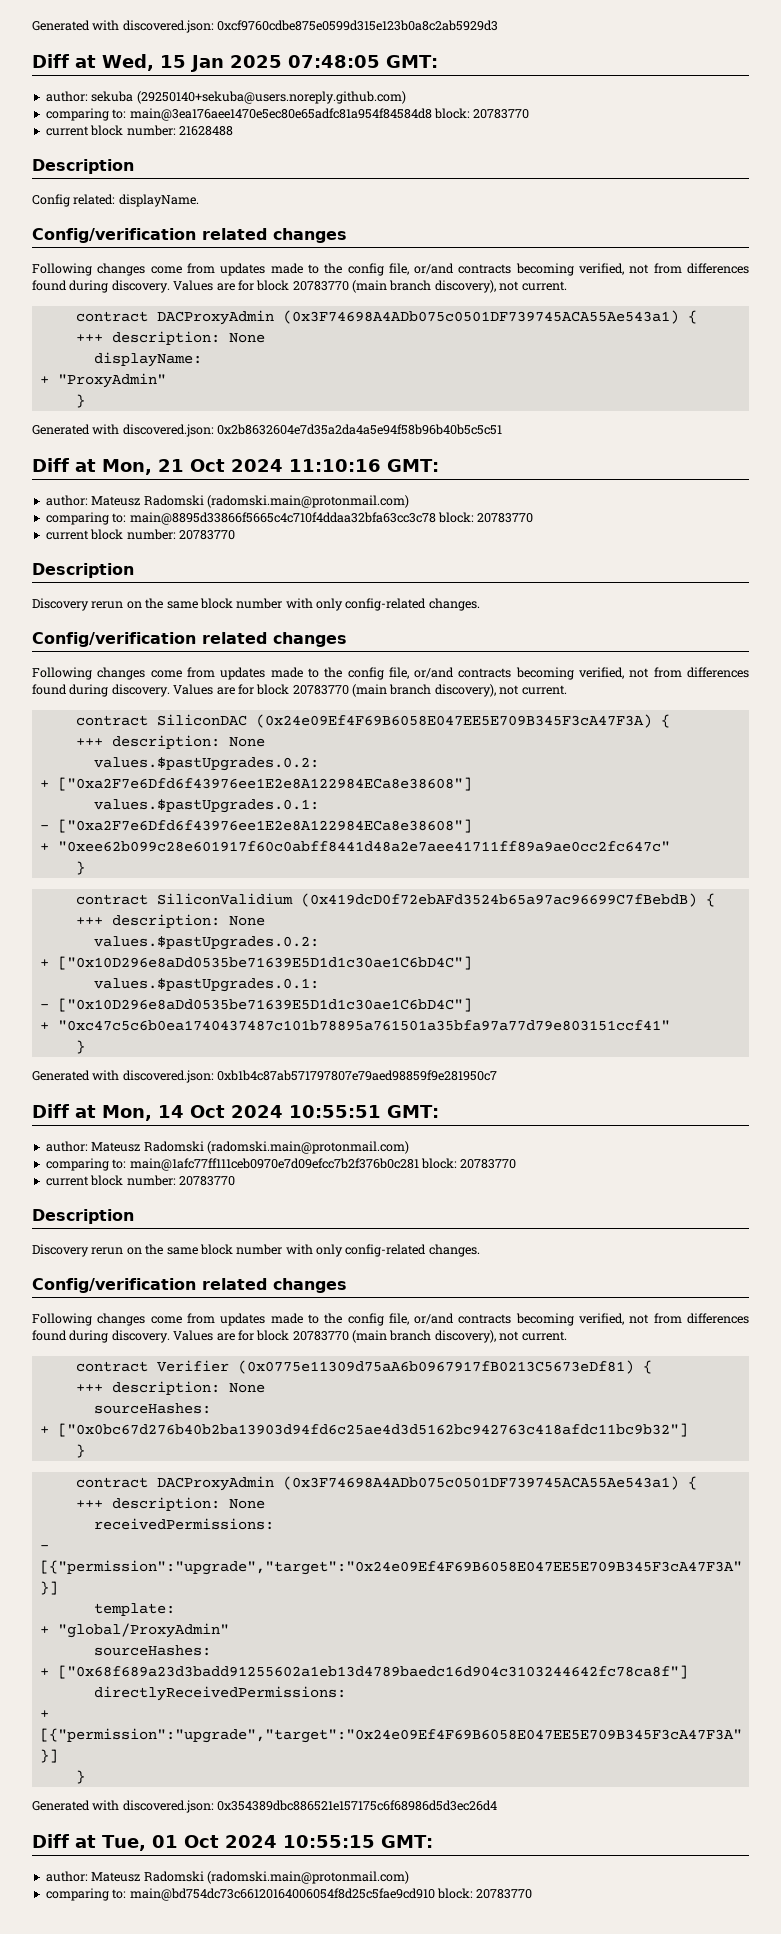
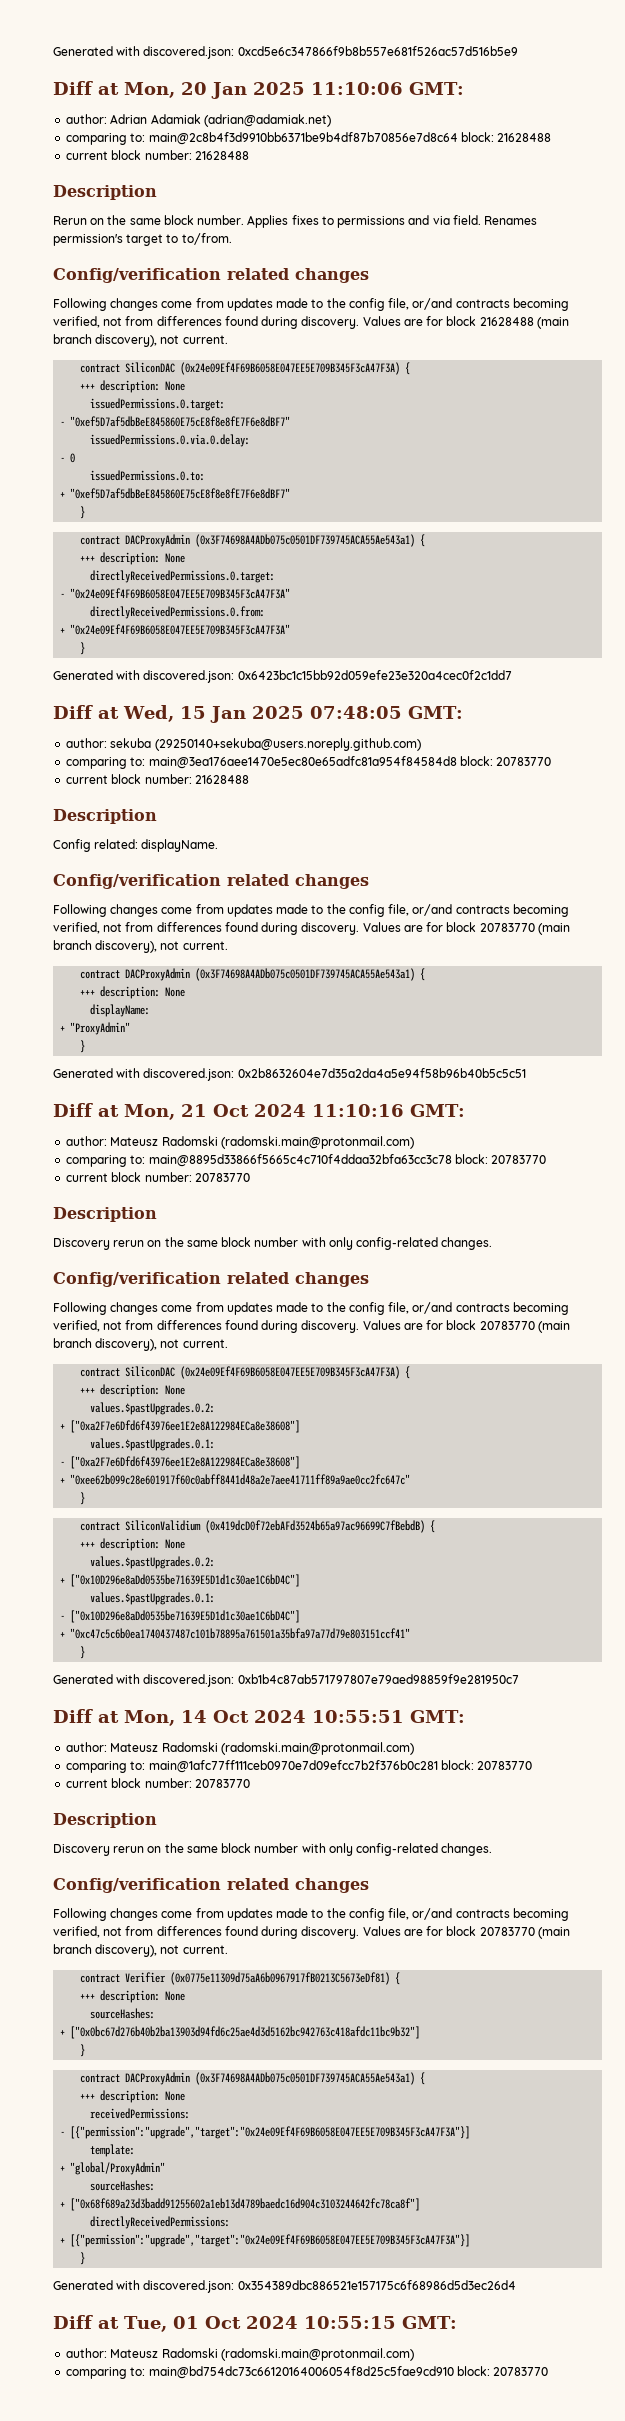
[32,20,499,33] Generated with discovered.json: 0xcf9760cdbe875e0599d315e123b0a8c2ab5929d3 -> [53,46,518,59] [53,81,464,99] [66,114,331,127] [66,132,552,145] [66,150,249,160] [53,185,157,200] [53,215,538,228] [53,233,232,246] [53,268,369,283] [53,298,569,311] [53,316,569,329] [53,334,228,347] [80,362,411,375] [80,380,186,393] [90,398,226,411] [60,416,291,427] [90,434,251,447] [60,453,76,463] [90,470,206,481] [60,488,291,499] [80,506,86,519] [80,534,426,547] [80,552,186,565] [90,570,276,583] [60,588,291,599] [90,606,266,619] [60,624,291,635] [80,642,86,655] [53,670,512,683] Generated with discovered.json: 0xcd5e6c347866f9b8b557e681f526ac57d516b5e9 // Diff at Mon, 20 Jan 2025 11:10:06 GMT: // author: Adrian Adamiak (adrian@adamiak.net) // comparing to: main@2c8b4f3d9910bb6371be9b4df87b70856e7d8c64 block: 21628488 // current block number: 21628488 // Description // Rerun on the same block number. Applies fixes to permissions and via field. Renames permission's target to to/from. // Config/verification related changes // Following changes come from updates made to the config file, or/and contracts becoming verified, not from differences found during discovery. Values are for block 21628488 (main branch discovery), not current. // contract SiliconDAC (0x24e09Ef4F69B6058E047EE5E709B345F3cA47F3A) { // +++ description: None // issuedPermissions.0.target: // - "0xef5D7af5dbBeE845860E75cE8f8e8fE7F6e8dBF7" // issuedPermissions.0.via.0.delay: // - 0 // issuedPermissions.0.to: // + "0xef5D7af5dbBeE845860E75cE8f8e8fE7F6e8dBF7" // } // contract DACProxyAdmin (0x3F74698A4ADb075c0501DF739745ACA55Ae543a1) { // +++ description: None // directlyReceivedPermissions.0.target: // - "0x24e09Ef4F69B6058E047EE5E709B345F3cA47F3A" // directlyReceivedPermissions.0.from: // + "0x24e09Ef4F69B6058E047EE5E709B345F3cA47F3A" // } // Generated with discovered.json: 0x6423bc1c15bb92d059efe23e320a4cec0f2c1dd7

